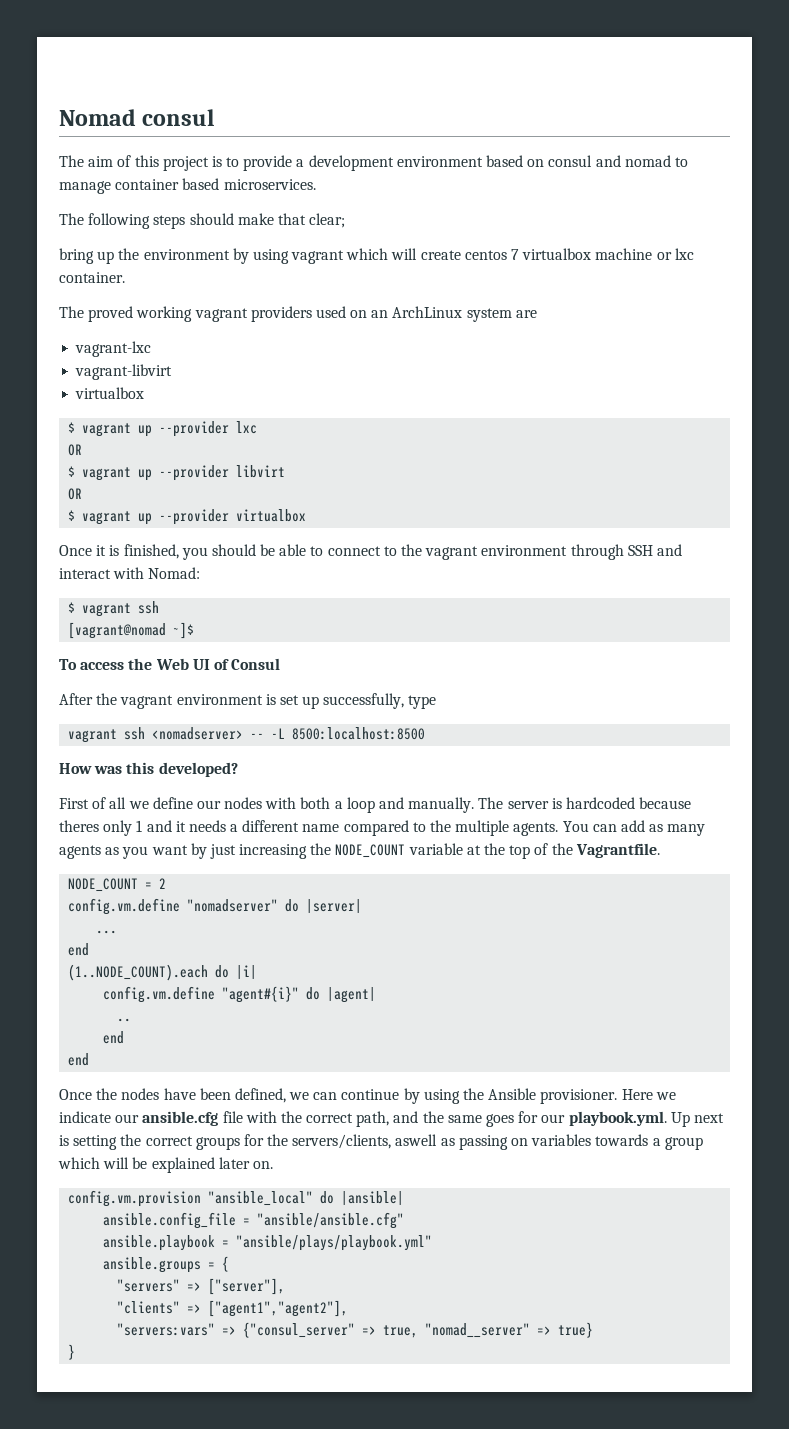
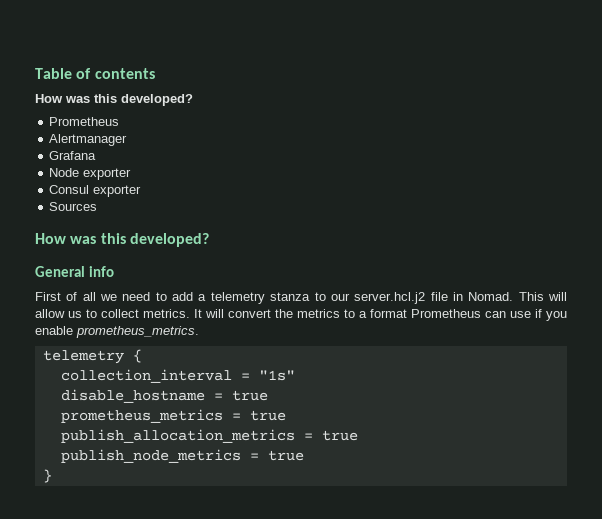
[59,109,215,126] [59,155,688,171] [59,178,316,194] [59,213,346,229] [59,248,694,264] [59,272,125,283] [59,306,537,322] [75,341,152,357] [75,364,173,380] [75,387,145,399] [68,421,258,437] [68,444,83,456] [68,465,286,481] [68,488,83,500] [68,509,307,525] [59,544,682,560] [59,567,201,579] [68,601,160,617] [68,622,195,639] [59,658,281,670] [59,693,437,709] [68,727,426,743] [59,762,238,777] [59,797,692,813] [59,820,706,836] [59,843,660,859] [68,878,167,892] [68,898,363,915] [96,930,118,934] [68,943,90,956] [68,964,258,981] [103,986,377,1003] [117,1018,132,1022] [103,1031,125,1044] [68,1053,90,1066] [59,1088,676,1104] [59,1111,724,1127] [59,1134,703,1150] [58,1157,273,1173] [68,1190,405,1207] [103,1212,405,1229] [103,1235,433,1251] [103,1256,230,1273] [117,1278,286,1295] [117,1300,349,1317] [117,1322,594,1338] Nomad consul // The aim of this project is to provide a development environment based on consul and nomad to manage container based microservices. // The following steps should make that clear; // bring up the environment by using vagrant which will create centos 7 virtualbox machine or lxc container. // The proved working vagrant providers used on an ArchLinux system are // vagrant-lxc // vagrant-libvirt // virtualbox // $ vagrant up --provider lxc // OR // $ vagrant up --provider libvirt // OR // $ vagrant up --provider virtualbox // Once it is finished, you should be able to connect to the vagrant environment through SSH and interact with Nomad: // $ vagrant ssh // [vagrant@nomad ~]$ // To access the Web UI of Consul // After the vagrant environment is set up successfully, type // vagrant ssh <nomadserver> -- -L 8500:localhost:8500 // How was this developed? // First of all we define our nodes with both a loop and manually. The server is hardcoded because theres only 1 and it needs a different name compared to the multiple agents. You can add as many agents as you want by just increasing the NODE_COUNT variable at the top of the Vagrantfile. // NODE_COUNT = 2 // config.vm.define "nomadserver" do |server| // ... // end // (1..NODE_COUNT).each do |i| // config.vm.define "agent#{i}" do |agent| // .. // end // end // Once the nodes have been defined, we can continue by using the Ansible provisioner. Here we indicate our ansible.cfg file with the correct path, and the same goes for our playbook.yml. Up next is setting the correct groups for the servers/clients, aswell as passing on variables towards a group which will be explained later on. // config.vm.provision "ansible_local" do |ansible| // ansible.config_file = "ansible/ansible.cfg" // ansible.playbook = "ansible/plays/playbook.yml" // ansible.groups = { // "servers" => ["server"], // "clients" => ["agent1","agent2"], // "servers:vars" => {"consul_server" => true, "nomad__server" => true} -> [35,68,155,79] [35,94,193,106] [49,117,120,126] [49,134,128,146] [49,151,97,160] [49,168,132,180] [49,185,142,197] [49,202,98,211] [35,233,209,247] [35,266,115,277] [35,292,568,304] [35,309,567,321] [35,326,199,338] [42,349,142,364] [60,369,295,383] [60,389,268,403] [60,409,286,423] [60,429,358,443] [60,449,304,463] Table of contents // How was this developed? // Prometheus // Alertmanager // Grafana // Node exporter // Consul exporter // Sources // How was this developed? // General info // First of all we need to add a telemetry stanza to our server.hcl.j2 file in Nomad. This will allow us to collect metrics. It will convert the metrics to a format Prometheus can use if you enable prometheus_metrics. // telemetry { // collection_interval = "1s" // disable_hostname = true // prometheus_metrics = true // publish_allocation_metrics = true // publish_node_metrics = true

